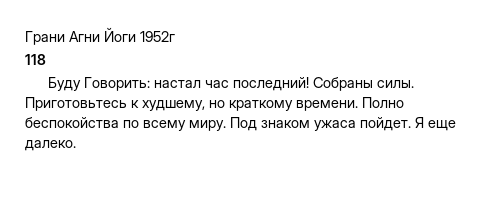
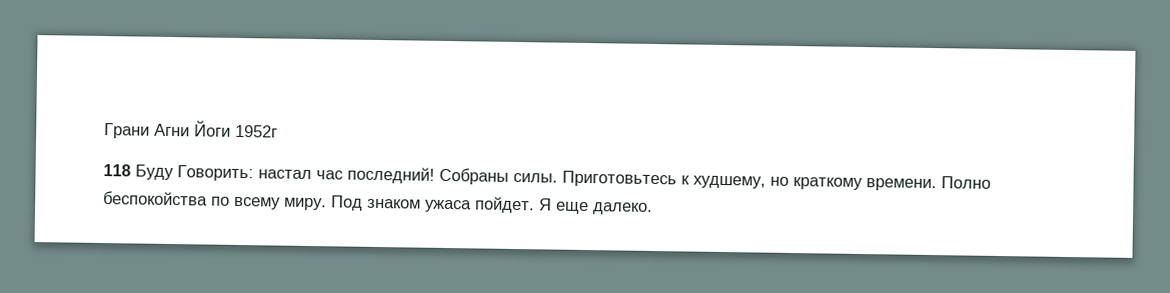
(46, 59) // -> (131, 170) none

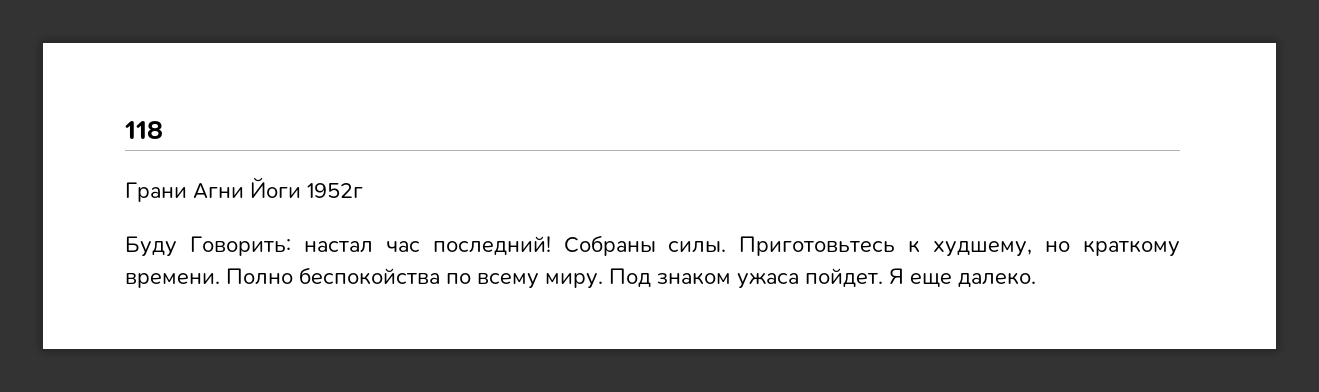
(104, 131) none -> [124,121,163,139] 118 //
[103,164,131,177] 118 -> (363, 190) none

